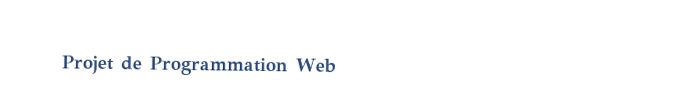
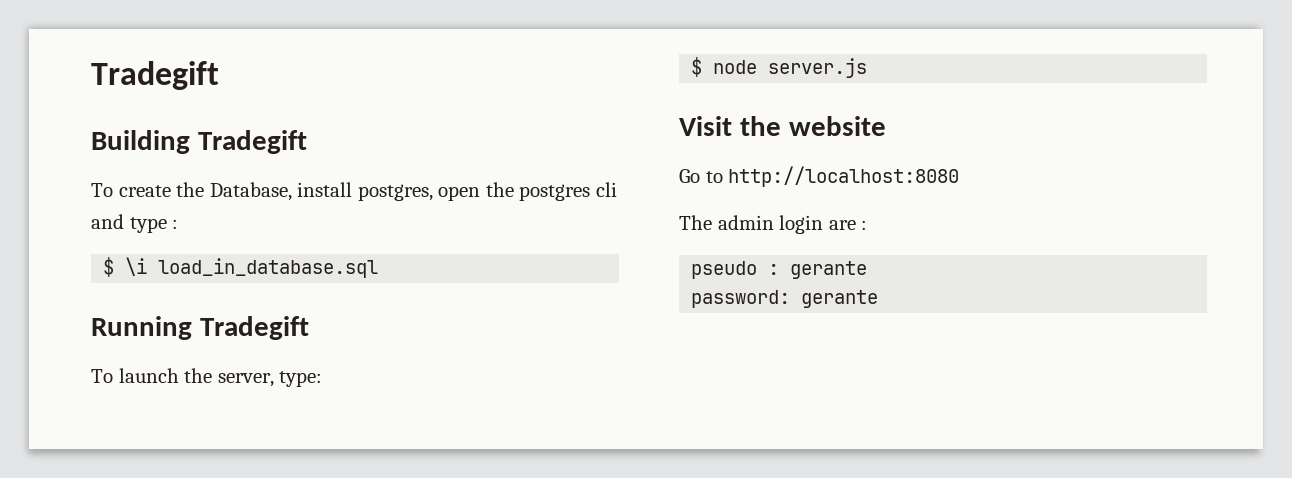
[61,55,336,77] Projet de Programmation Web -> [91,61,219,90] [91,130,307,154] [91,182,617,201] [91,214,179,233] [103,257,379,278] [91,316,309,340] [91,368,323,387] [691,57,868,78] [679,116,886,136] [679,166,960,187] [679,215,868,234] [691,261,868,279] [691,290,879,308] Tradegift // Building Tradegift // To create the Database, install postgres, open the postgres cli and type : // $ \i load_in_database.sql // Running Tradegift // To launch the server, type: // $ node server.js // Visit the website // Go to http://localhost:8080 // The admin login are : // pseudo : gerante // password: gerante

